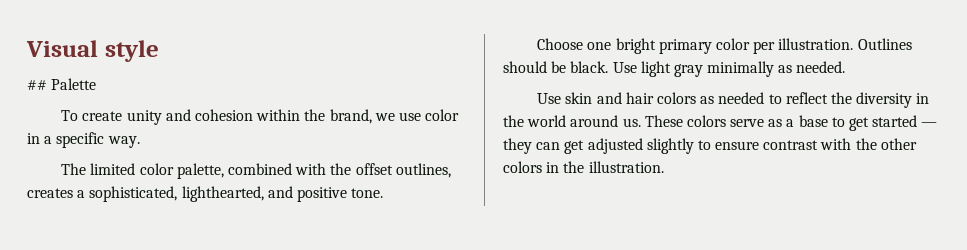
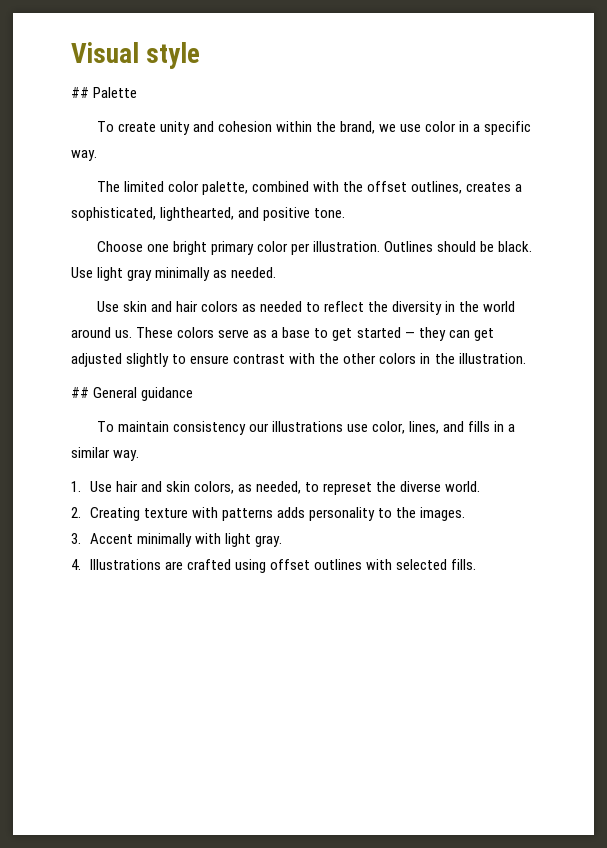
(664, 167) none -> [71,387,194,401] [96,421,516,435] [71,447,140,461] [71,481,481,495] [71,507,466,521] [71,533,282,547] [71,559,477,573] // ## General guidance // To maintain consistency our illustrations use color, lines, and fills in a similar way. // 1. Use hair and skin colors, as needed, to represet the diverse world. // 2. Creating texture with patterns adds personality to the images. // 3. Accent minimally with light gray. // 4. Illustrations are crafted using offset outlines with selected fills.

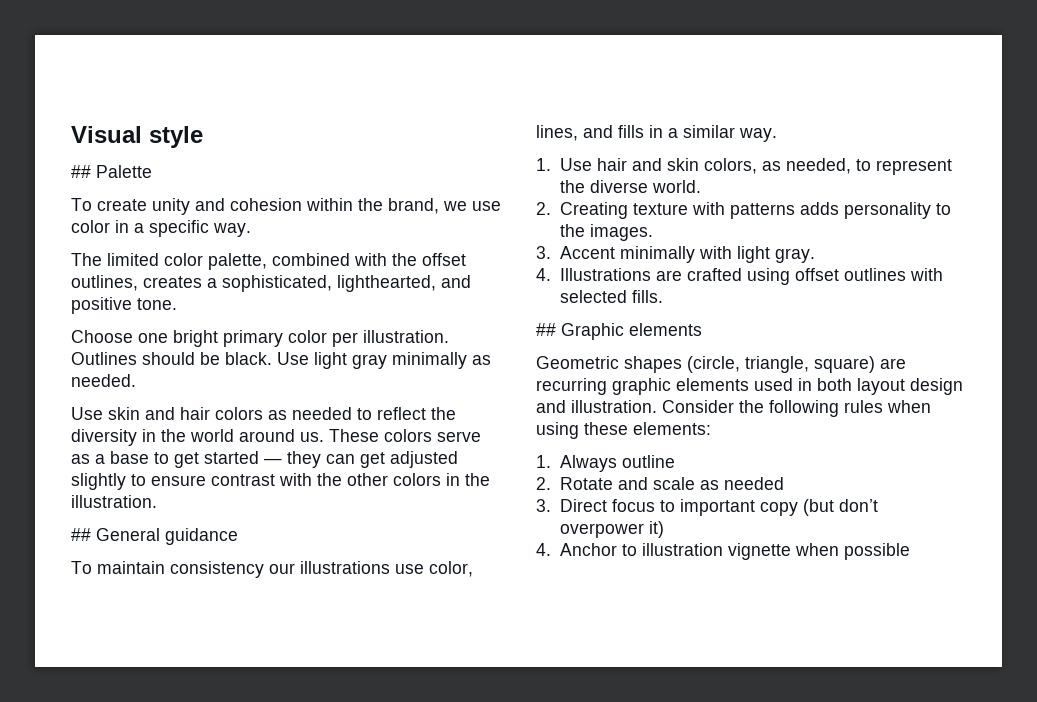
[323,482,373,495] represet -> [875,159,952,175] represent
(477, 564) none -> [536,323,702,340] [536,356,906,373] [536,378,963,395] [536,400,931,417] [536,422,711,439] [536,455,675,472] [536,477,784,490] [536,499,878,516] [559,521,664,538] [536,543,910,560] // ## Graphic elements // Geometric shapes (circle, triangle, square) are recurring graphic elements used in both layout design and illustration. Consider the following rules when using these elements: // 1. Always outline // 2. Rotate and scale as needed // 3. Direct focus to important copy (but don’t overpower it) // 4. Anchor to illustration vignette when possible

